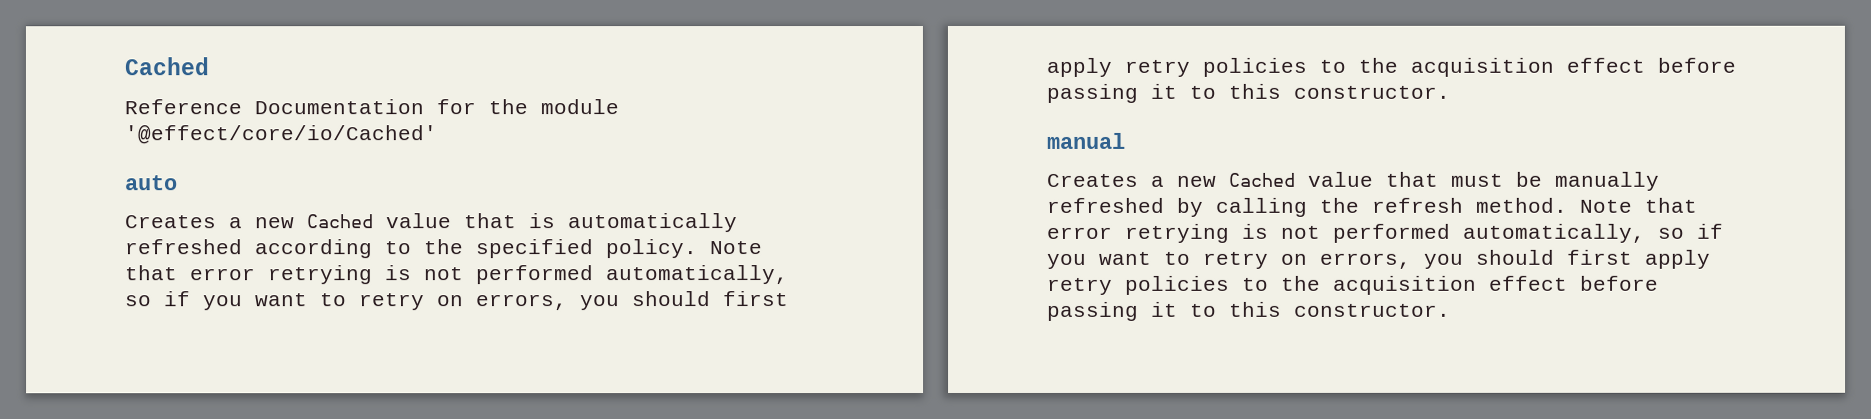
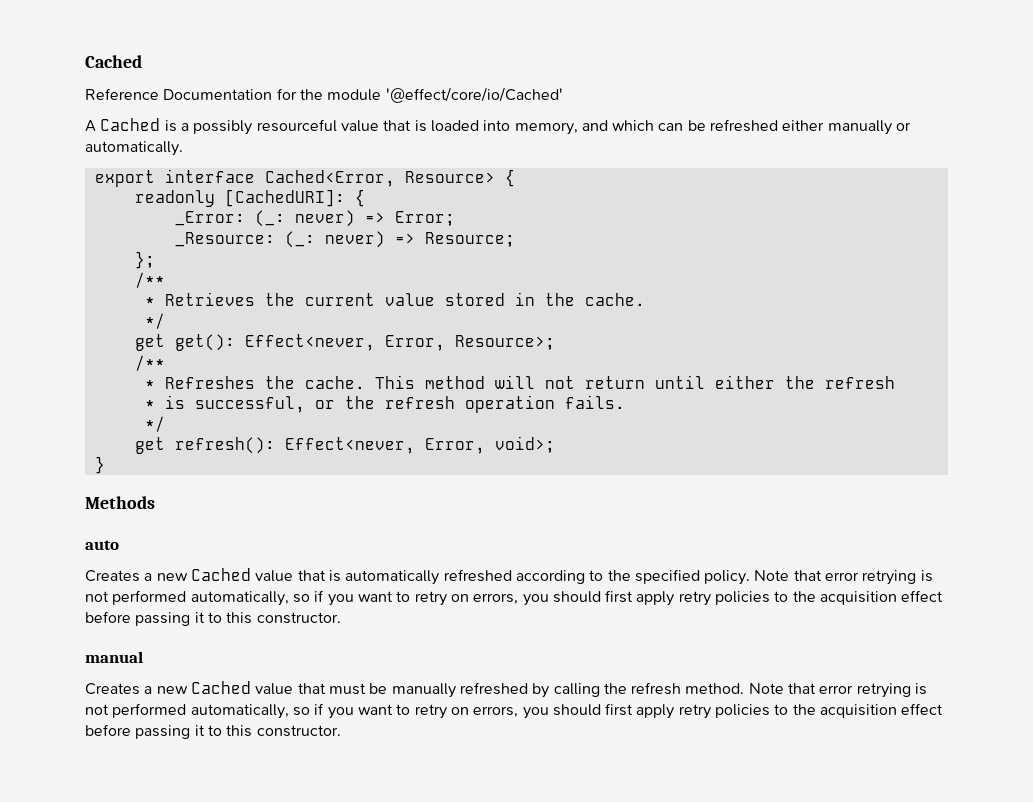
(437, 135) none -> [85,118,912,135] [85,141,183,156] [94,169,515,187] [134,189,365,207] [174,210,455,227] [174,231,515,248] [134,251,155,269] [134,272,165,288] [144,292,645,306] [144,313,165,329] [134,334,555,351] [134,355,165,371] [144,375,895,389] [144,395,625,413] [144,416,165,432] [134,436,555,454] [94,456,105,474] [85,496,155,509] // A Cached is a possibly resourceful value that is loaded into memory, and which can be refreshed either manually or automatically. // export interface Cached<Error, Resource> { // readonly [CachedURI]: { // _Error: (_: never) => Error; // _Resource: (_: never) => Resource; // }; // /** // * Retrieves the current value stored in the cache. // */ // get get(): Effect<never, Error, Resource>; // /** // * Refreshes the cache. This method will not return until either the refresh // * is successful, or the refresh operation fails. // */ // get refresh(): Effect<never, Error, void>; // } // Methods

